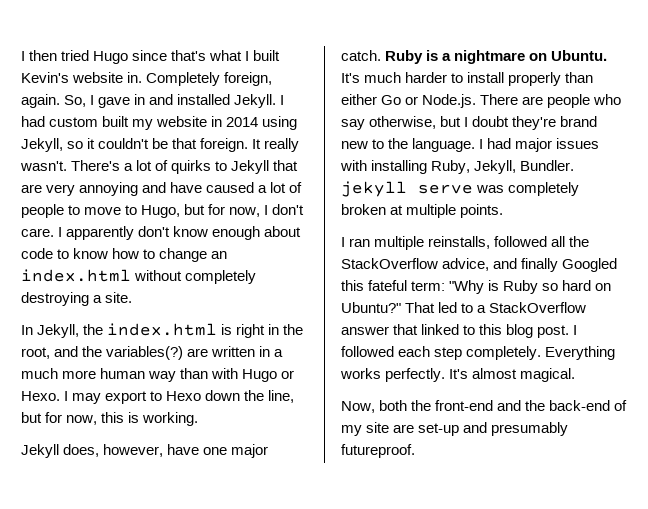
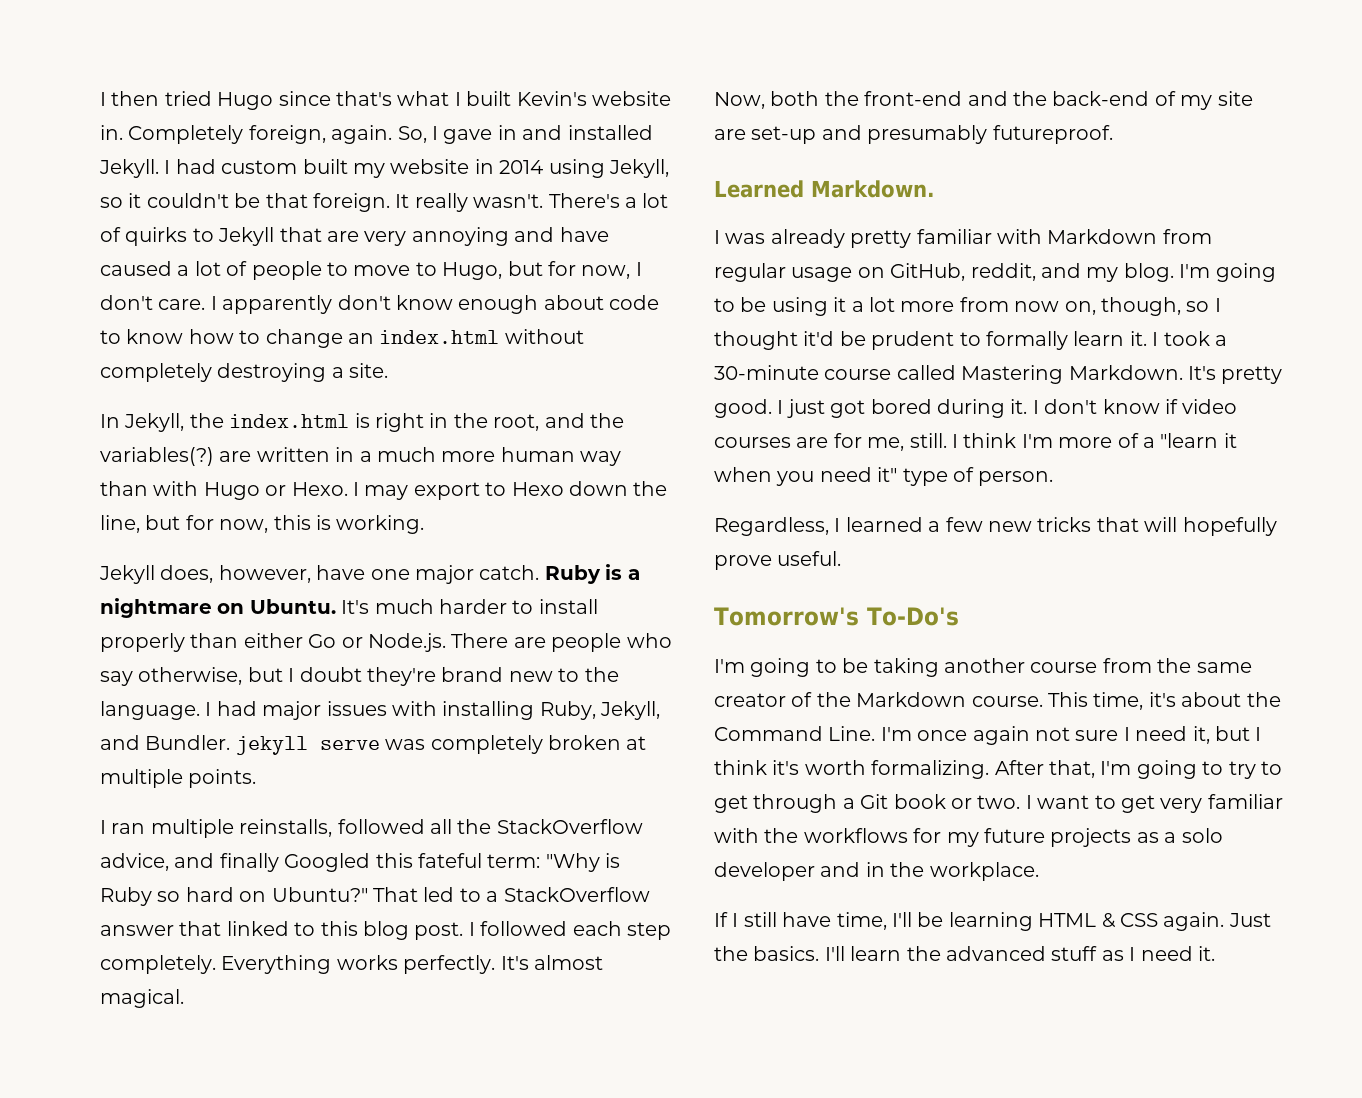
(517, 167) none -> [100,735,140,750] and
(415, 451) none -> [714,180,935,198] [714,229,1212,248] [714,263,1276,282] [714,297,1221,316] [714,331,1227,350] [714,365,1283,384] [714,399,1238,418] [714,433,1237,451] [714,467,1054,486] [714,517,1277,536] [714,551,842,570] [714,607,959,626] [714,658,1252,677] [714,692,1281,710] [714,726,1262,745] [714,760,1282,779] [714,794,1283,813] [714,828,1223,847] [714,862,1039,881] [714,912,1271,931] [714,946,1215,961] // Learned Markdown. // I was already pretty familiar with Markdown from regular usage on GitHub, reddit, and my blog. I'm going to be using it a lot more from now on, though, so I thought it'd be prudent to formally learn it. I took a 30-minute course called Mastering Markdown. It's pretty good. I just got bored during it. I don't know if video courses are for me, still. I think I'm more of a "learn it when you need it" type of person. // Regardless, I learned a few new tricks that will hopefully prove useful. // Tomorrow's To-Do's // I'm going to be taking another course from the same creator of the Markdown course. This time, it's about the Command Line. I'm once again not sure I need it, but I think it's worth formalizing. After that, I'm going to try to get through a Git book or two. I want to get very familiar with the workflows for my future projects as a solo developer and in the workplace. // If I still have time, I'll be learning HTML & CSS again. Just the basics. I'll learn the advanced stuff as I need it.

